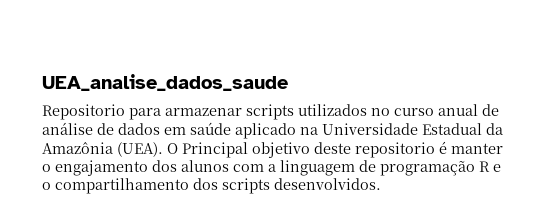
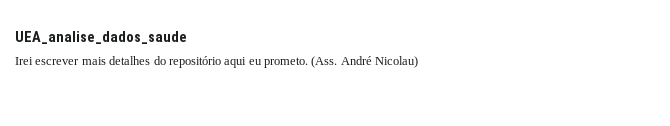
[42,104,499,120] [42,122,503,139] [42,141,503,158] [42,160,501,176] [42,178,381,194] Repositorio para armazenar scripts utilizados no curso anual de análise de dados em saúde aplicado na Universidade Estadual da Amazônia (UEA). O Principal objetivo deste repositorio é manter o engajamento dos alunos com a linguagem de programação R e o compartilhamento dos scripts desenvolvidos. -> [15,56,419,68] Irei escrever mais detalhes do repositório aqui eu prometo. (Ass. André Nicolau)

